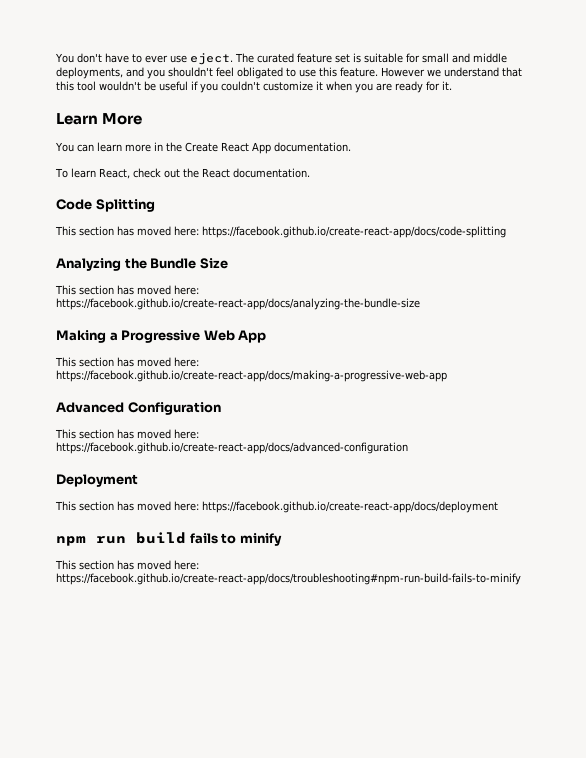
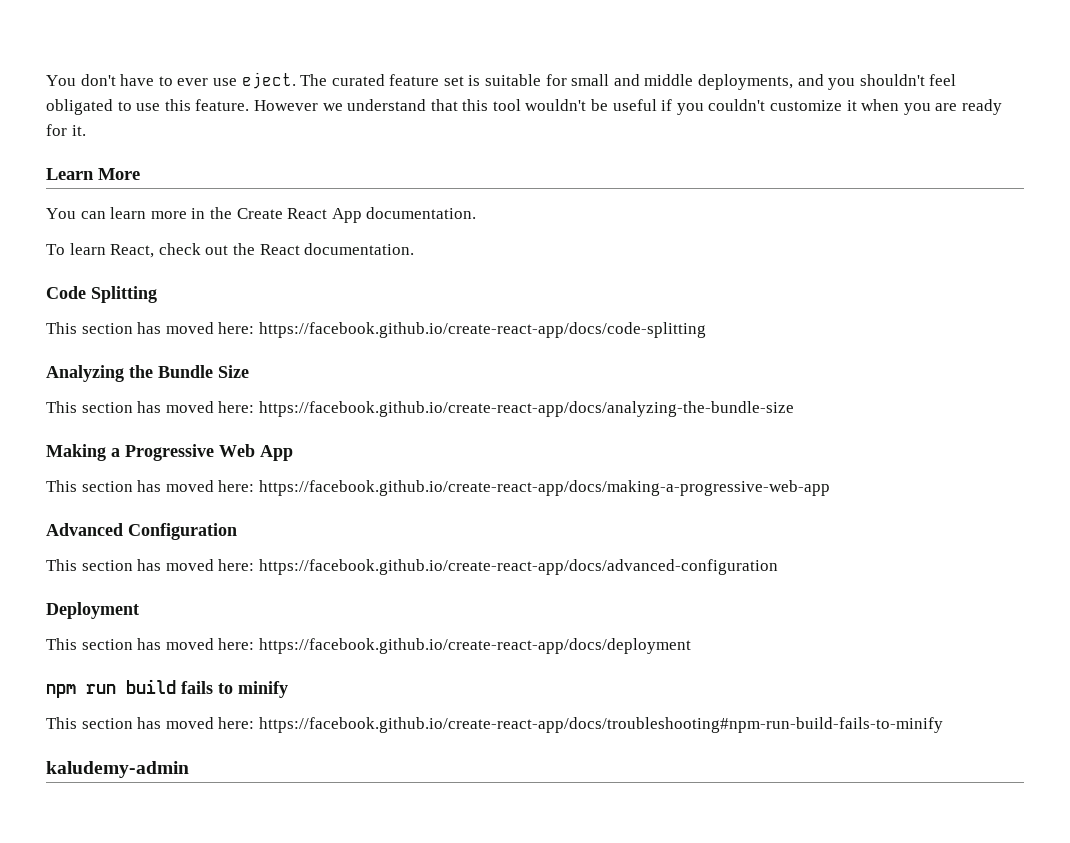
(521, 579) none -> [46,761,189,778] // kaludemy-admin

